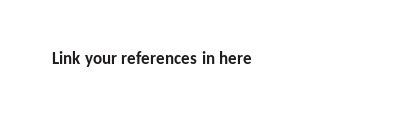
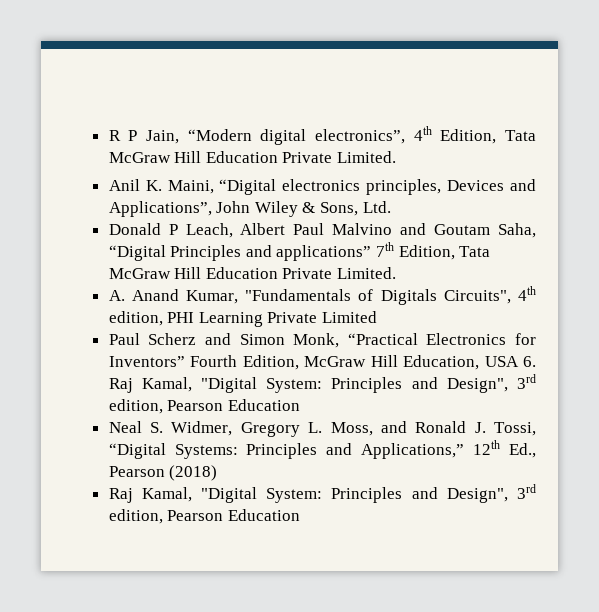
[52,51,253,67] Link your references in here -> [108,126,536,145] [108,151,397,163] [108,179,536,195] [108,201,391,217] [108,223,536,238] [108,242,491,261] [108,267,397,279] [108,286,537,305] [108,311,378,327] [108,333,536,348] [108,355,536,370] [108,374,536,393] [108,399,300,414] [108,421,536,437] [108,440,536,459] [108,465,218,481] [108,484,536,503] [108,509,300,524] R P Jain, “Modern digital electronics”, 4th Edition, Tata McGraw Hill Education Private Limited. // Anil K. Maini, “Digital electronics principles, Devices and Applications”, John Wiley & Sons, Ltd. // Donald P Leach, Albert Paul Malvino and Goutam Saha, “Digital Principles and applications” 7th Edition, Tata McGraw Hill Education Private Limited. // A. Anand Kumar, "Fundamentals of Digitals Circuits", 4th edition, PHI Learning Private Limited // Paul Scherz and Simon Monk, “Practical Electronics for Inventors” Fourth Edition, McGraw Hill Education, USA 6. Raj Kamal, "Digital System: Principles and Design", 3rd edition, Pearson Education // Neal S. Widmer, Gregory L. Moss, and Ronald J. Tossi, “Digital Systems: Principles and Applications,” 12th Ed., Pearson (2018) // Raj Kamal, "Digital System: Principles and Design", 3rd edition, Pearson Education

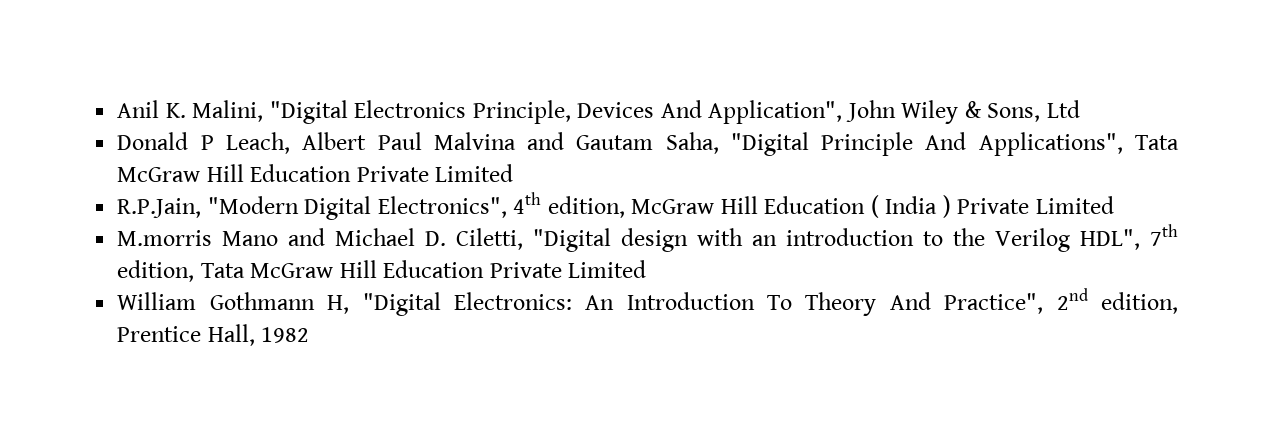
[108,126,536,145] [108,151,397,163] [108,179,536,195] [108,201,212,217] R P Jain, “Modern digital electronics”, 4th Edition, Tata McGraw Hill Education Private Limited. // Anil K. Maini, “Digital electronics principles, Devices and Applications”, -> [117,100,843,124] Anil K. Malini, "Digital Electronics Principle, Devices And Application",
[362,201,391,213] Ltd. -> [1046,100,1080,118] Ltd
[332,223,536,238] [108,242,491,261] [108,267,397,279] [108,286,537,305] [108,311,378,327] [108,333,536,348] [108,355,536,370] [108,374,536,393] [108,399,300,414] [108,421,536,437] [108,440,536,459] [108,465,218,481] [108,484,536,503] [108,509,300,524] Malvino and Goutam Saha, “Digital Principles and applications” 7th Edition, Tata McGraw Hill Education Private Limited. // A. Anand Kumar, "Fundamentals of Digitals Circuits", 4th edition, PHI Learning Private Limited // Paul Scherz and Simon Monk, “Practical Electronics for Inventors” Fourth Edition, McGraw Hill Education, USA 6. Raj Kamal, "Digital System: Principles and Design", 3rd edition, Pearson Education // Neal S. Widmer, Gregory L. Moss, and Ronald J. Tossi, “Digital Systems: Principles and Applications,” 12th Ed., Pearson (2018) // Raj Kamal, "Digital System: Principles and Design", 3rd edition, Pearson Education -> [433,132,1179,156] [117,164,514,182] [117,192,1114,220] [117,224,1178,252] [117,260,647,282] [117,288,1178,316] [117,324,310,346] Malvina and Gautam Saha, "Digital Principle And Applications", Tata McGraw Hill Education Private Limited // R.P.Jain, "Modern Digital Electronics", 4th edition, McGraw Hill Education ( India ) Private Limited // M.morris Mano and Michael D. Ciletti, "Digital design with an introduction to the Verilog HDL", 7th edition, Tata McGraw Hill Education Private Limited // William Gothmann H, "Digital Electronics: An Introduction To Theory And Practice", 2nd edition, Prentice Hall, 1982

